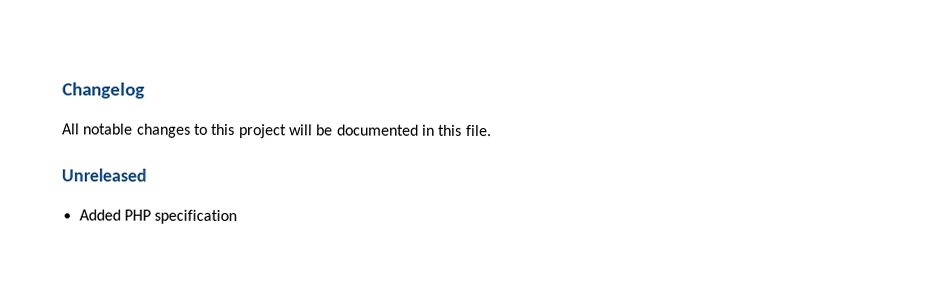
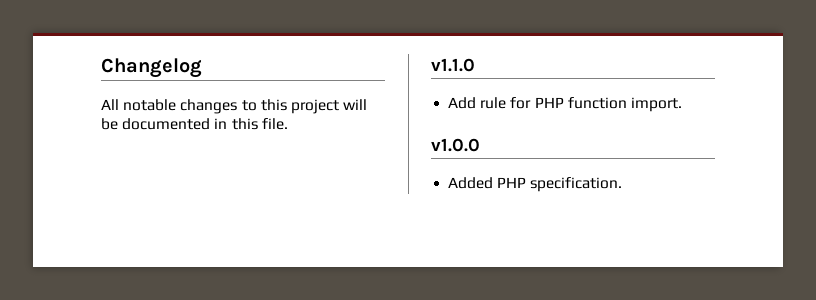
[61,168,147,182] Unreleased -> [431,58,475,72] [448,97,682,112] [431,138,480,152] v1.1.0 // Add rule for PHP function import. // v1.0.0
[154,209,238,225] specification -> [530,177,623,192] specification.

